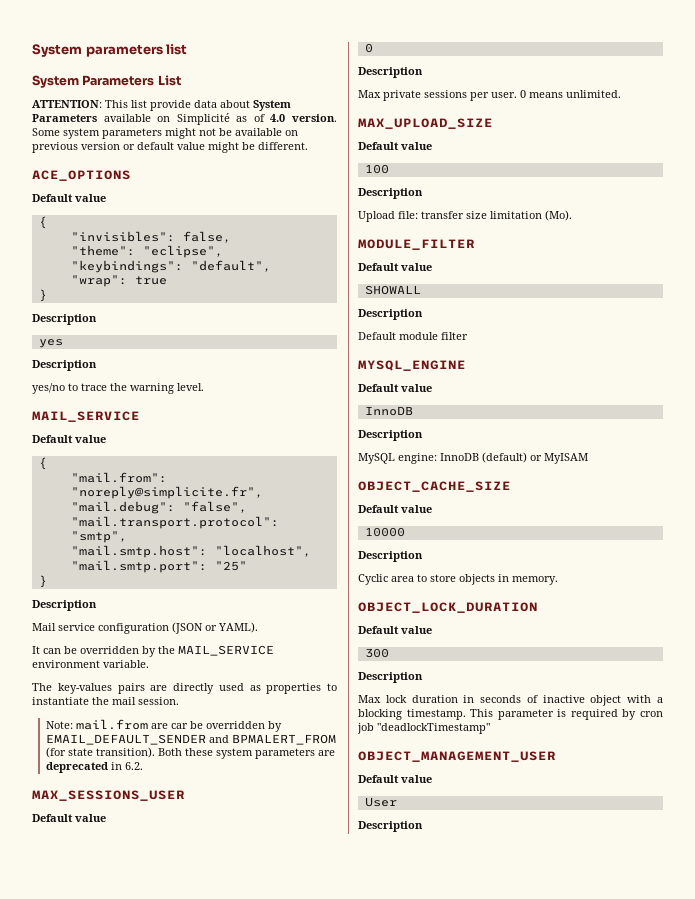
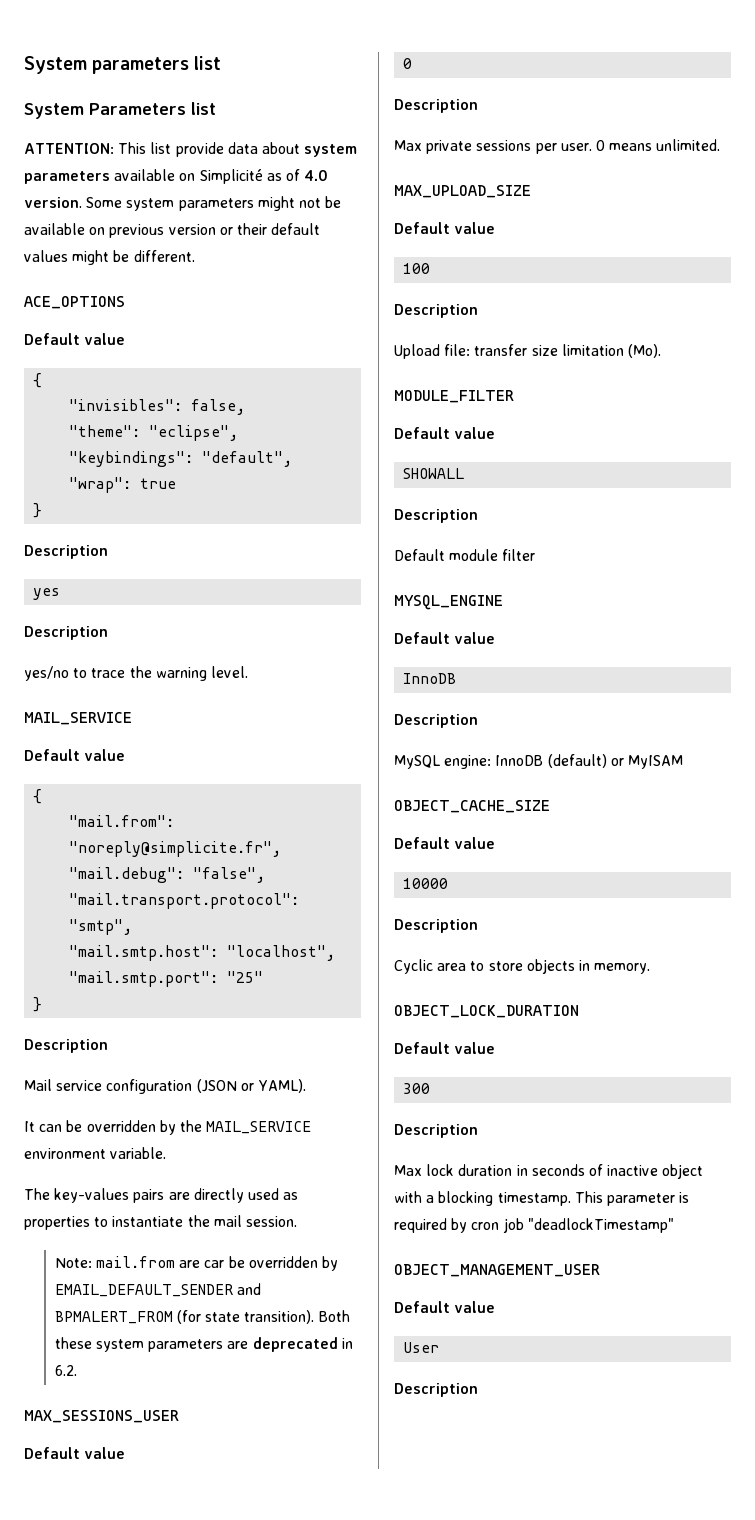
[157,75,181,86] List -> [191,102,216,115] list
[253,100,291,111] [32,114,97,122] System Parameters -> [304,144,358,157] [24,171,110,184] system parameters
[137,142,205,150] default value -> [236,223,321,235] [24,250,68,262] their default values

